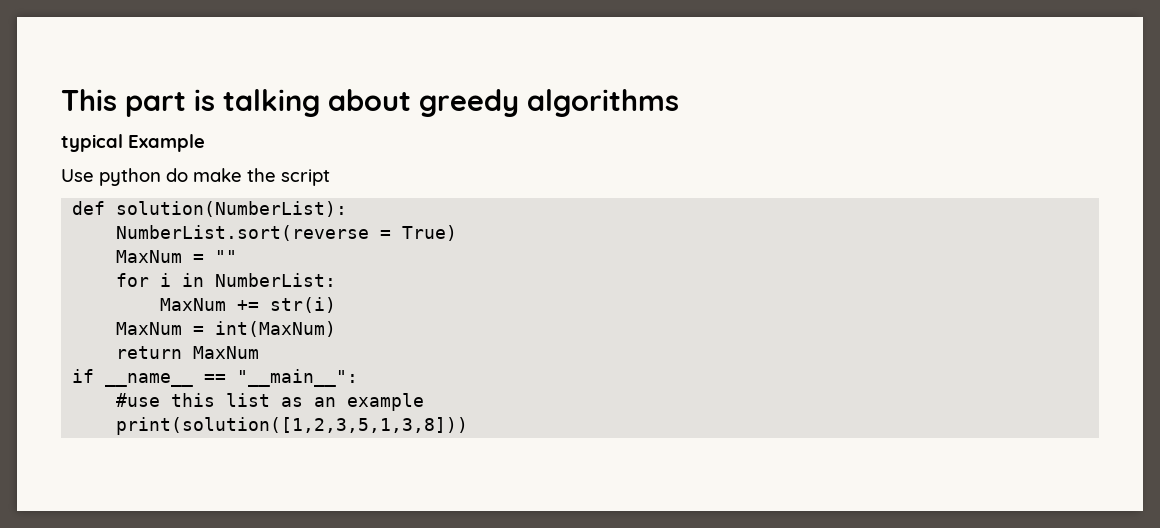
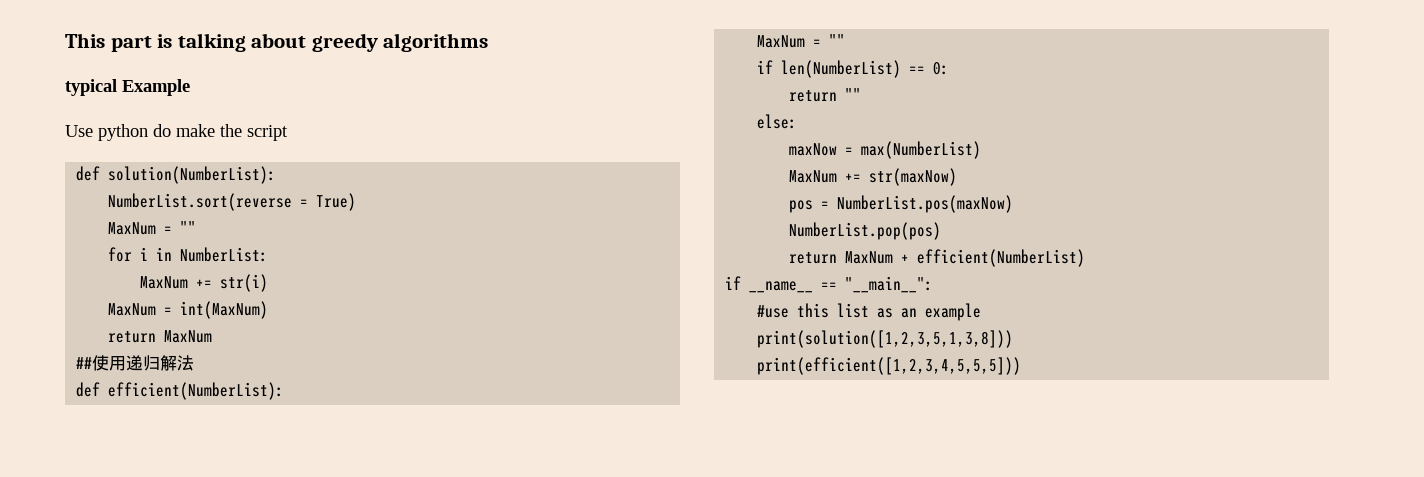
(260, 352) none -> [76,355,195,371] [76,382,285,400] [757,34,846,48] [757,60,950,78] [789,88,862,102] [757,114,798,129] [789,141,982,159] [789,168,958,186] [789,195,1014,213] [789,222,942,240] [789,249,1086,267] // ##使用递归解法 // def efficient(NumberList): // MaxNum = "" // if len(NumberList) == 0: // return "" // else: // maxNow = max(NumberList) // MaxNum += str(maxNow) // pos = NumberList.pos(maxNow) // NumberList.pop(pos) // return MaxNum + efficient(NumberList)
(469, 426) none -> [757,357,1022,375] // print(efficient([1,2,3,4,5,5,5]))

